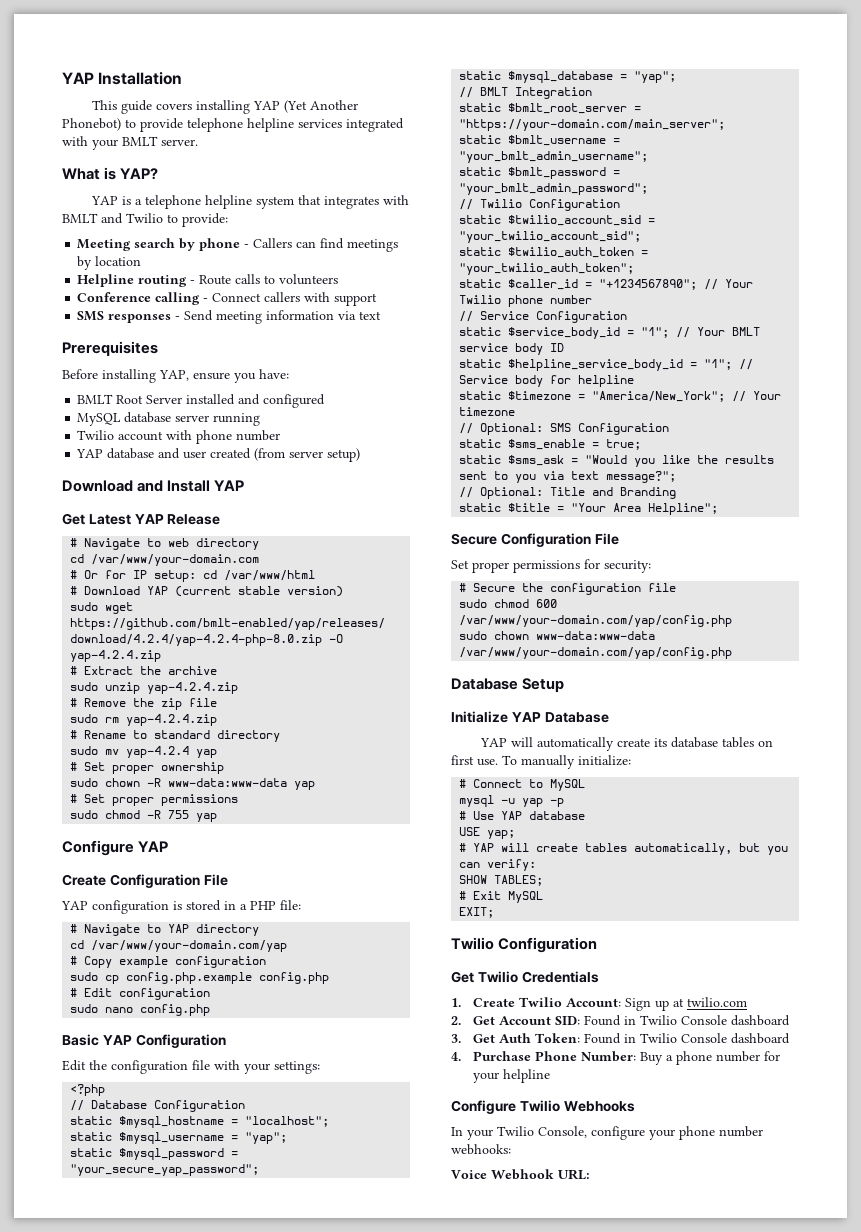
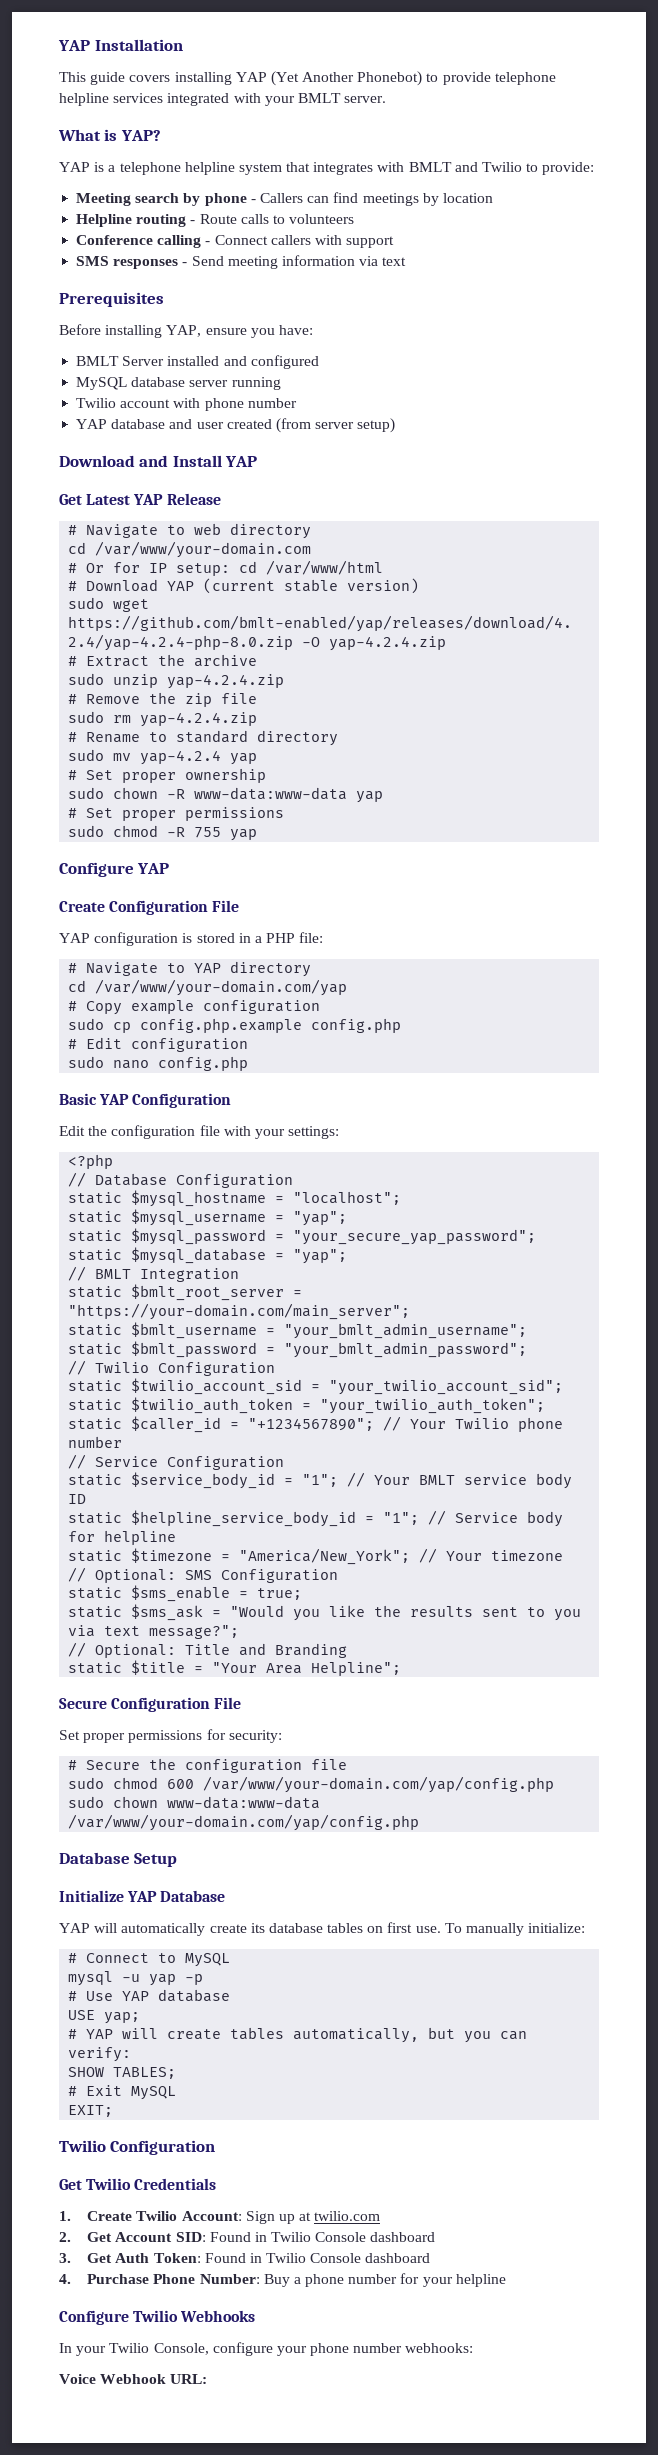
[116,395,144,404] Root -> (120, 361) none

